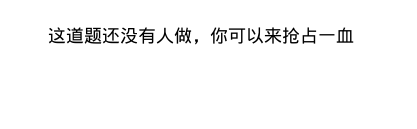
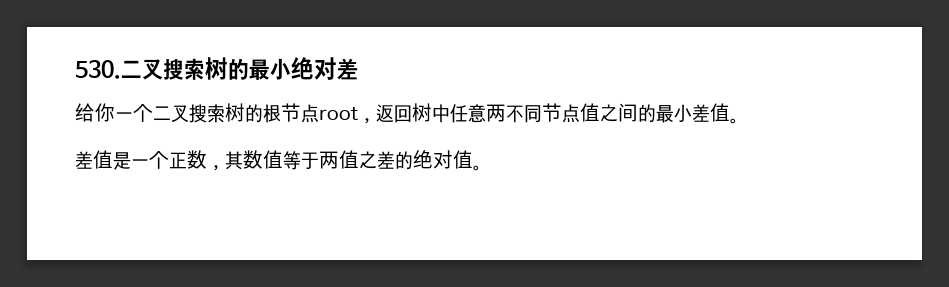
[48,27,354,45] 这道题还没有人做，你可以来抢占一血 -> [75,57,358,80] [75,103,739,124] [75,150,482,171] 530.二叉搜索树的最小绝对差 // 给你一个二叉搜索树的根节点root，返回树中任意两不同节点值之间的最小差值。 // 差值是一个正数，其数值等于两值之差的绝对值。

